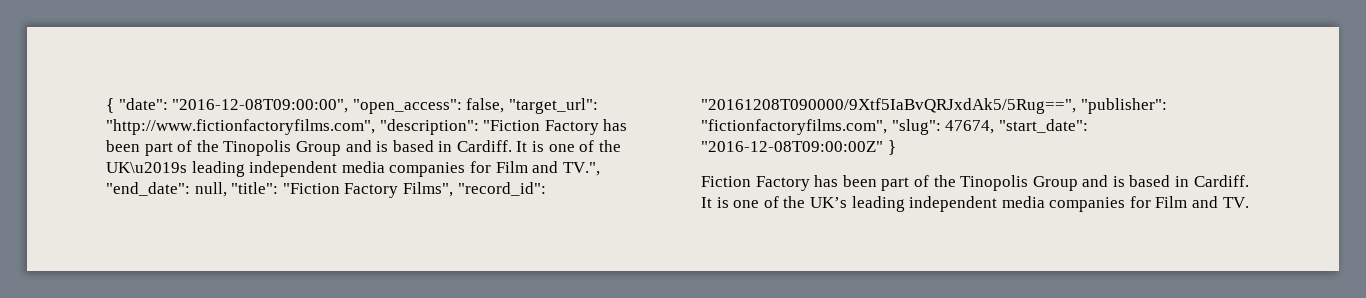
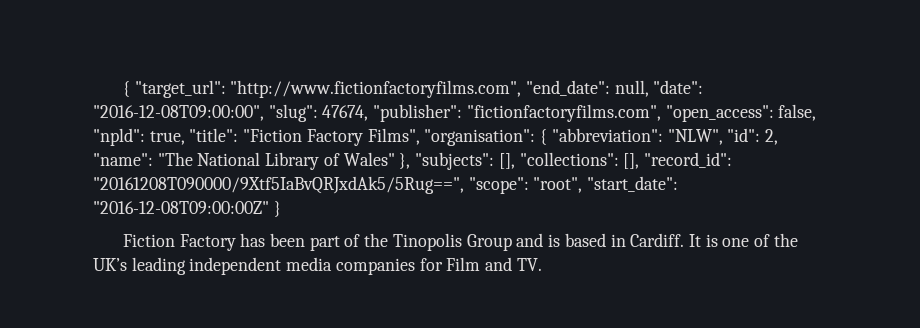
[106,98,598,114] [106,119,628,135] [106,140,621,156] [106,161,600,177] [106,182,546,198] [701,98,1167,114] [701,119,995,135] { "date": "2016-12-08T09:00:00", "open_access": false, "target_url": "http://www.fictionfactoryfilms.com", "description": "Fiction Factory has been part of the Tinopolis Group and is based in Cardiff. It is one of the UK\u2019s leading independent media companies for Film and TV.", "end_date": null, "title": "Fiction Factory Films", "record_id": "20161208T090000/9Xtf5IaBvQRJxdAk5/5Rug==", "publisher": "fictionfactoryfilms.com", "slug": 47674, -> [122,80,704,98] [93,104,817,122] [93,128,778,146] [93,152,732,170] [93,176,583,194] { "target_url": "http://www.fictionfactoryfilms.com", "end_date": null, "date": "2016-12-08T09:00:00", "slug": 47674, "publisher": "fictionfactoryfilms.com", "open_access": false, "npld": true, "title": "Fiction Factory Films", "organisation": { "abbreviation": "NLW", "id": 2, "name": "The National Library of Wales" }, "subjects": [], "collections": [], "record_id": "20161208T090000/9Xtf5IaBvQRJxdAk5/5Rug==", "scope": "root",

